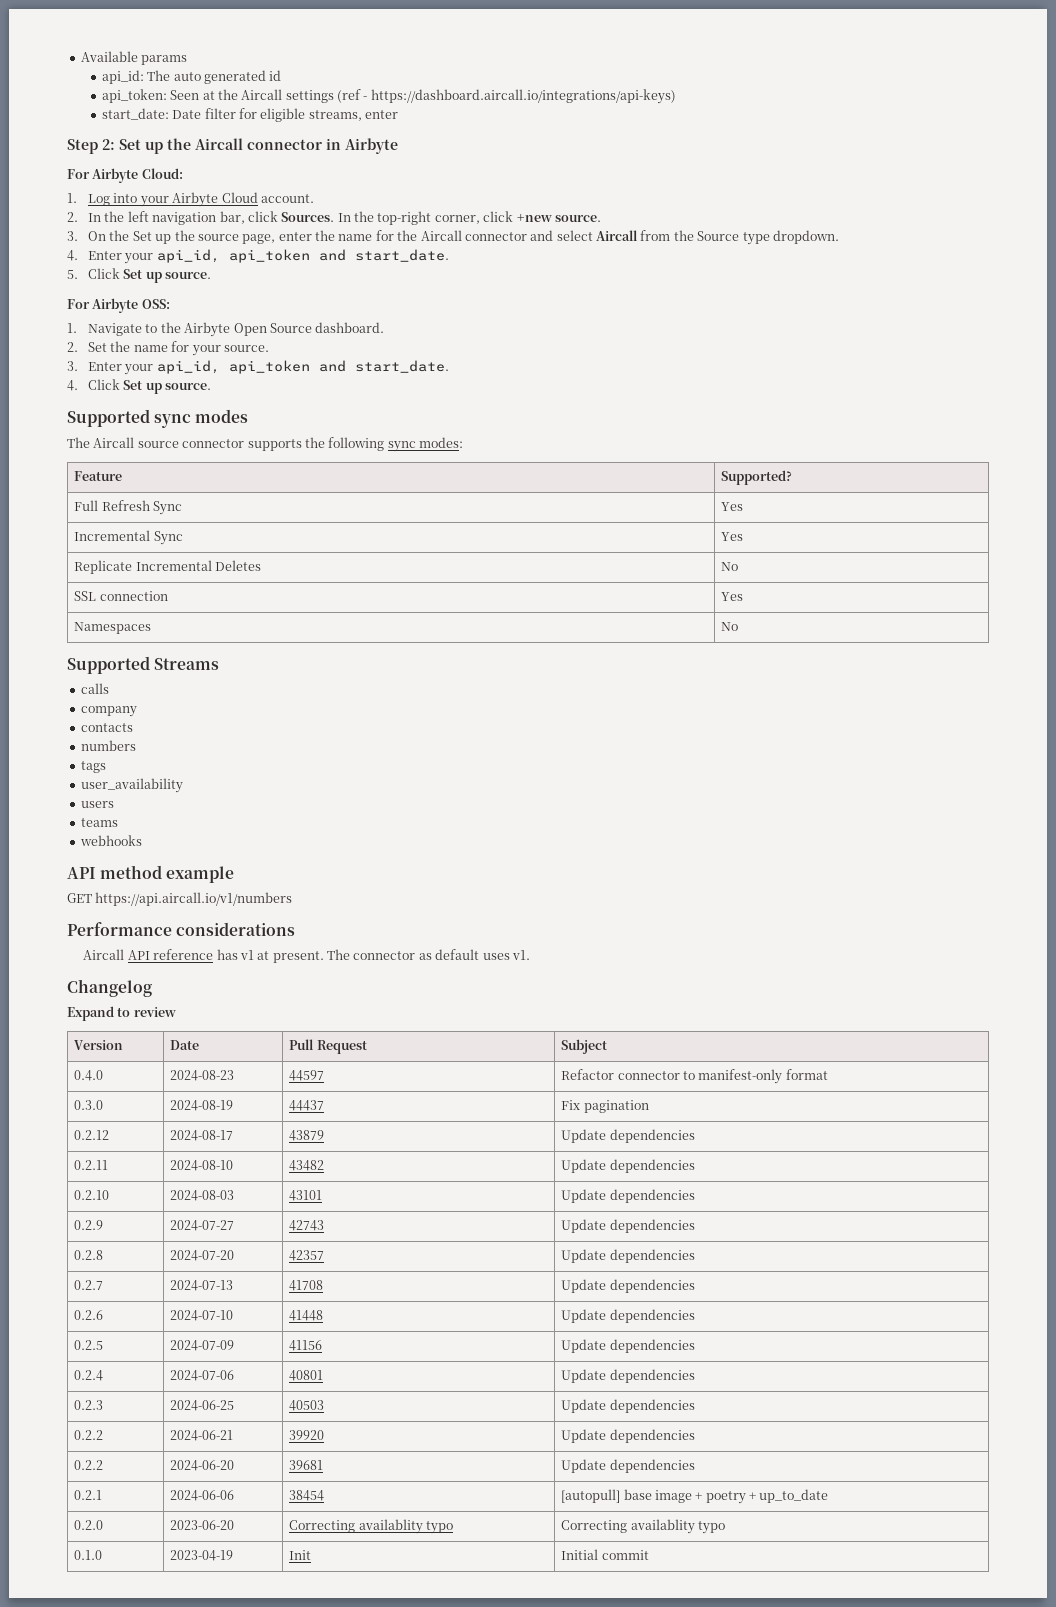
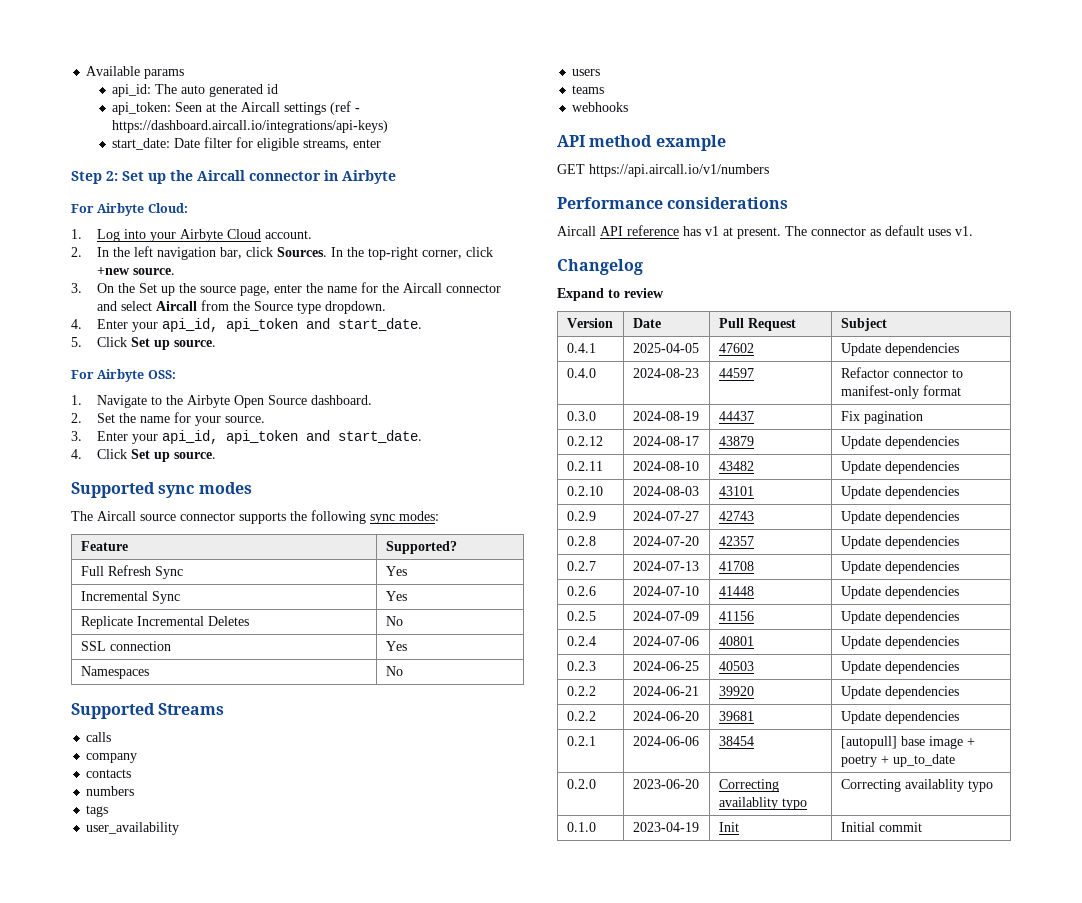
(608, 1046) none -> [566,343,596,353] [632,343,699,353] [718,343,754,353] [840,343,959,356] // 0.4.1 | 2025-04-05 | 47602 | Update dependencies

